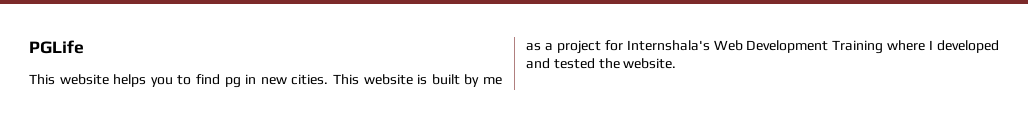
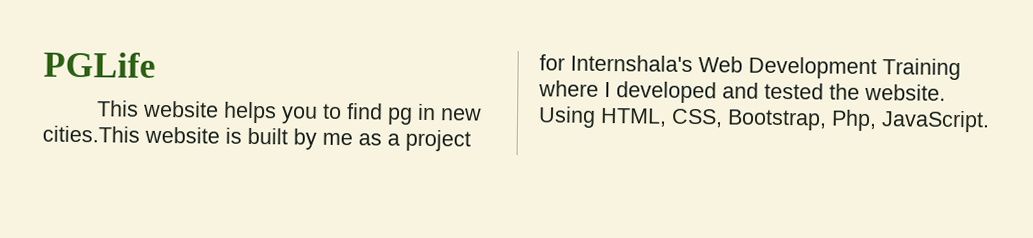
[291,74,359,85] cities. This -> [42,125,140,143] cities.This
(677, 63) none -> [538,106,990,133] Using HTML, CSS, Bootstrap, Php, JavaScript.

